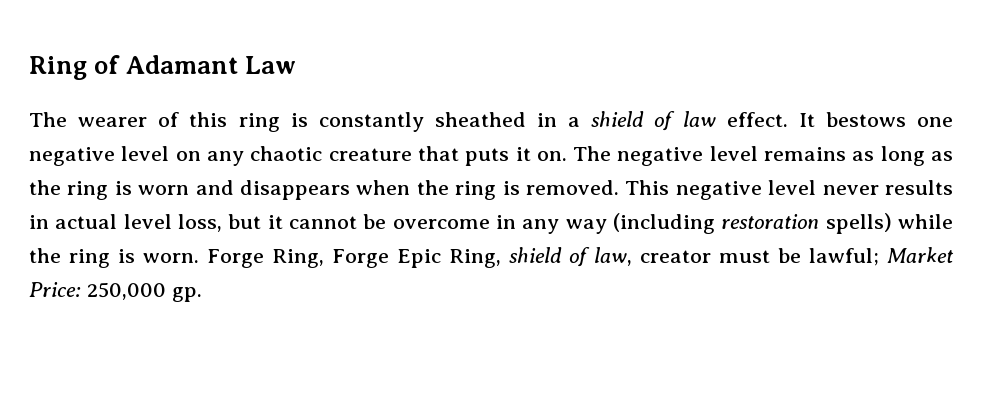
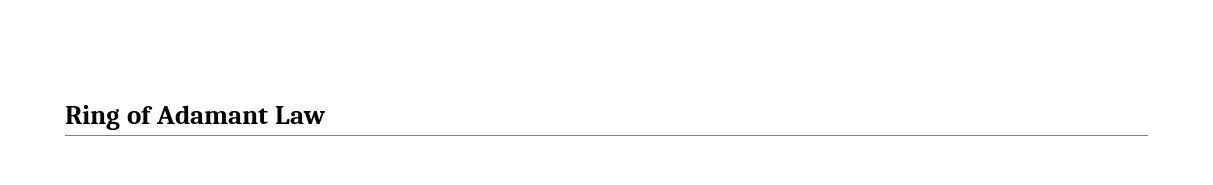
[29,111,953,132] [29,146,953,166] [29,180,953,200] [29,213,954,234] [29,247,954,268] [29,282,202,302] // The wearer of this ring is constantly sheathed in a shield of law effect. It bestows one negative level on any chaotic creature that puts it on. The negative level remains as long as the ring is worn and disappears when the ring is removed. This negative level never results in actual level loss, but it cannot be overcome in any way (including restoration spells) while the ring is worn. Forge Ring, Forge Epic Ring, shield of law, creator must be lawful; Market Price: 250,000 gp. -> (327, 115) none

